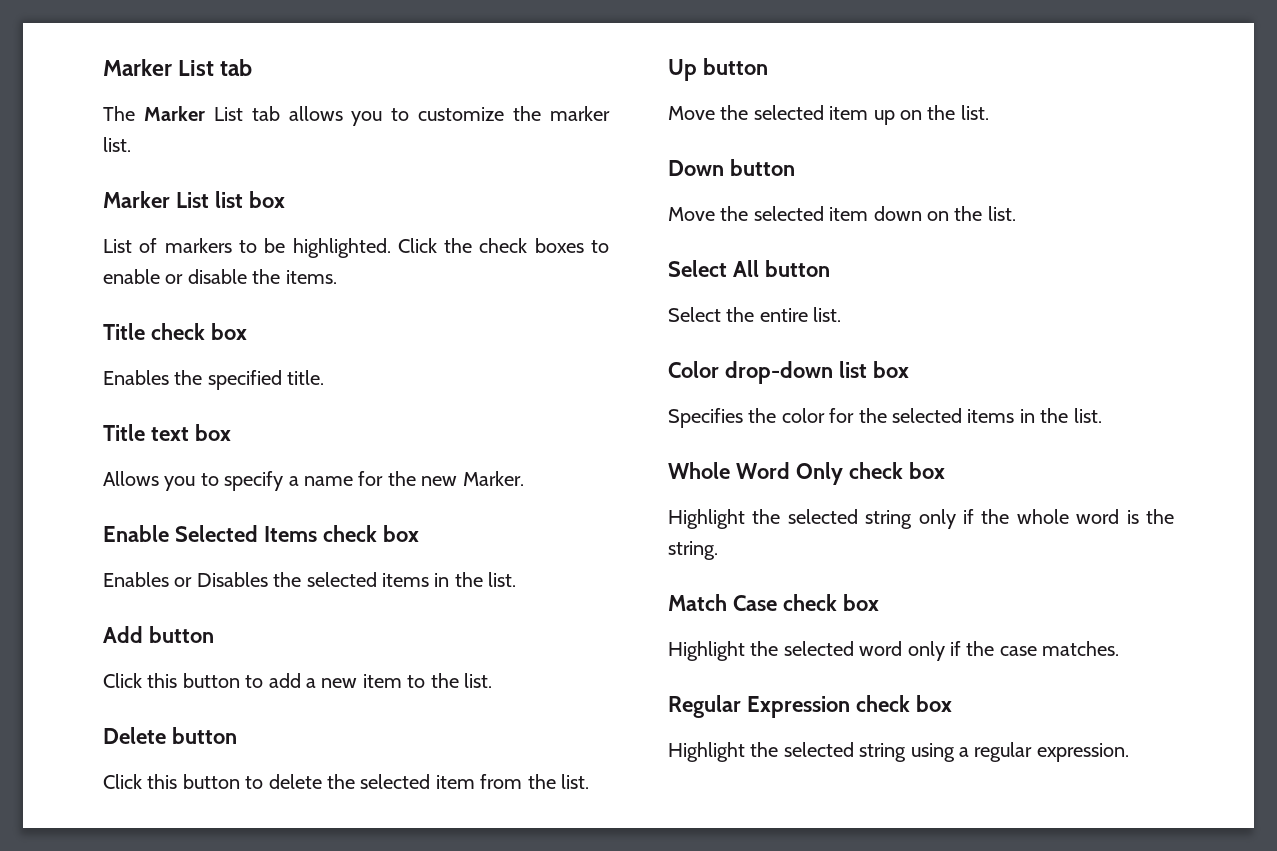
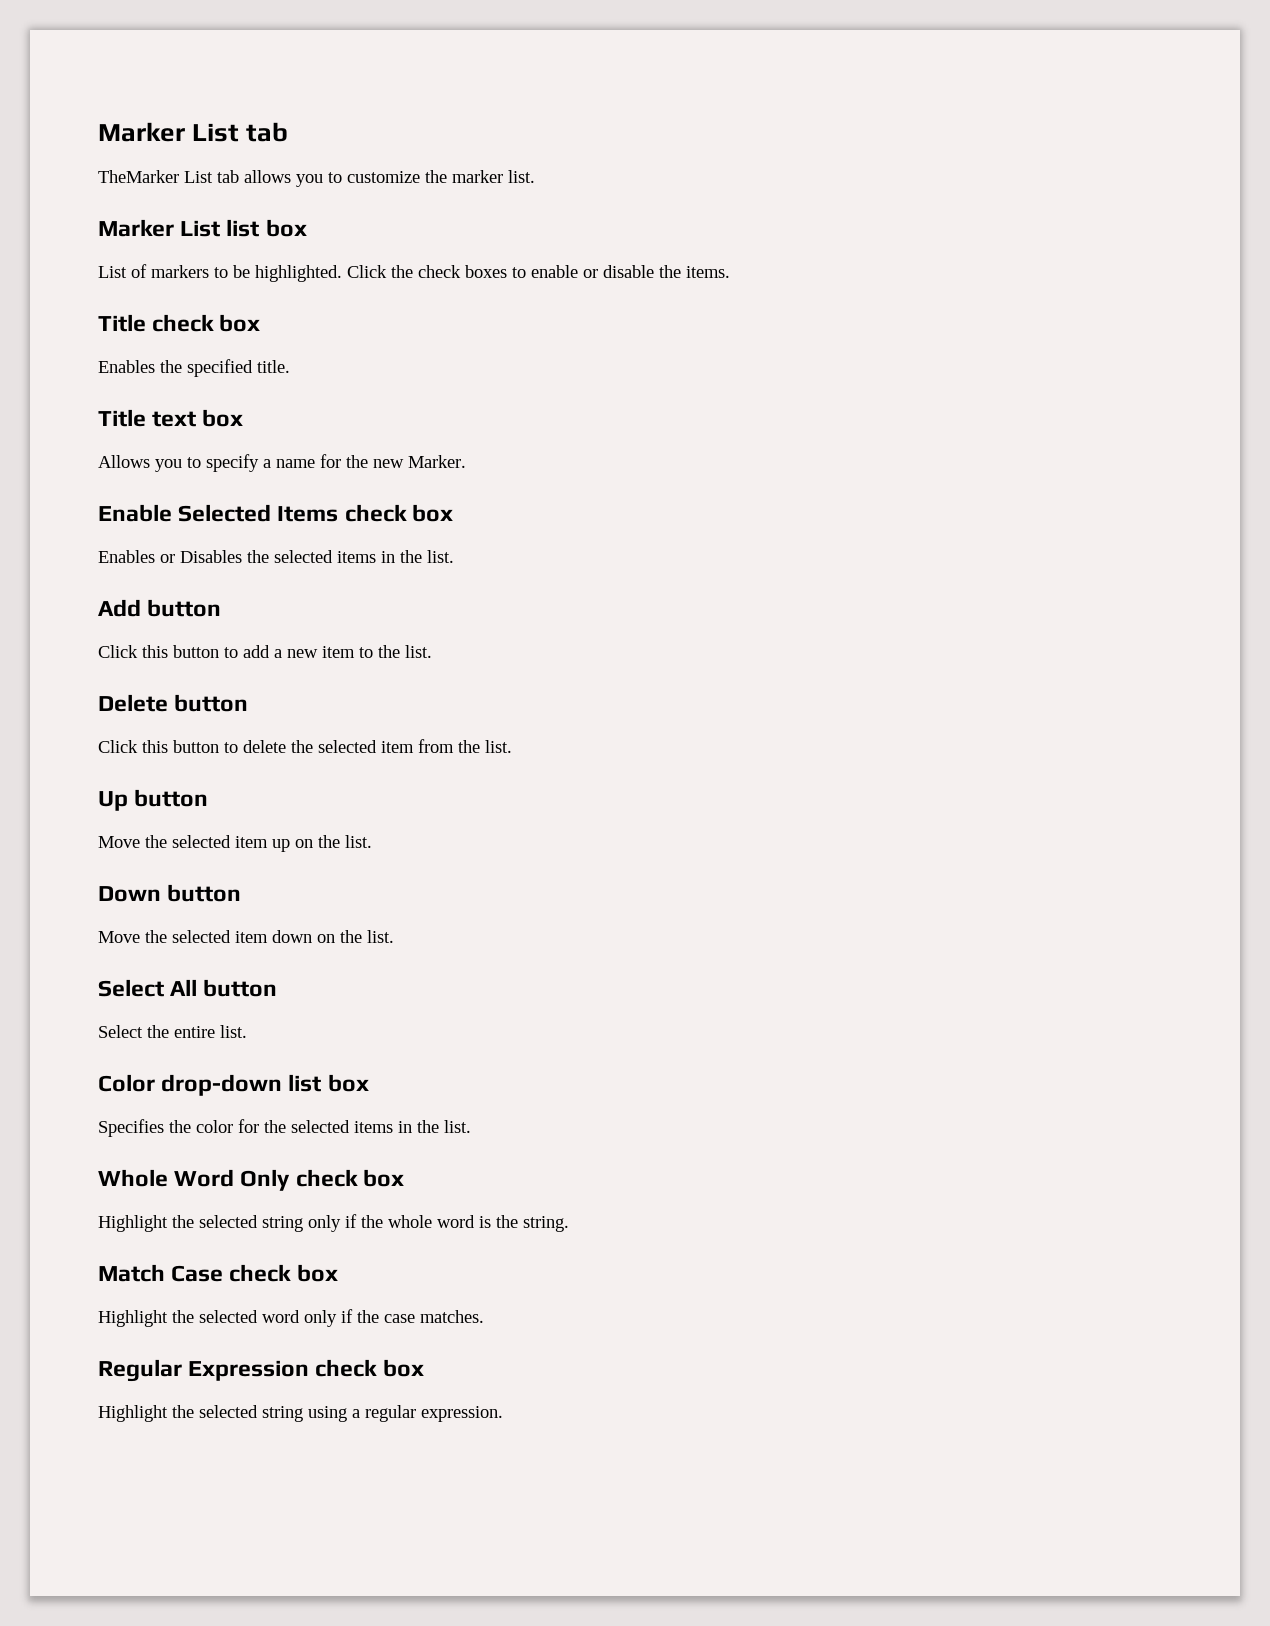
[103,106,205,121] The Marker -> [98,170,179,183] TheMarker

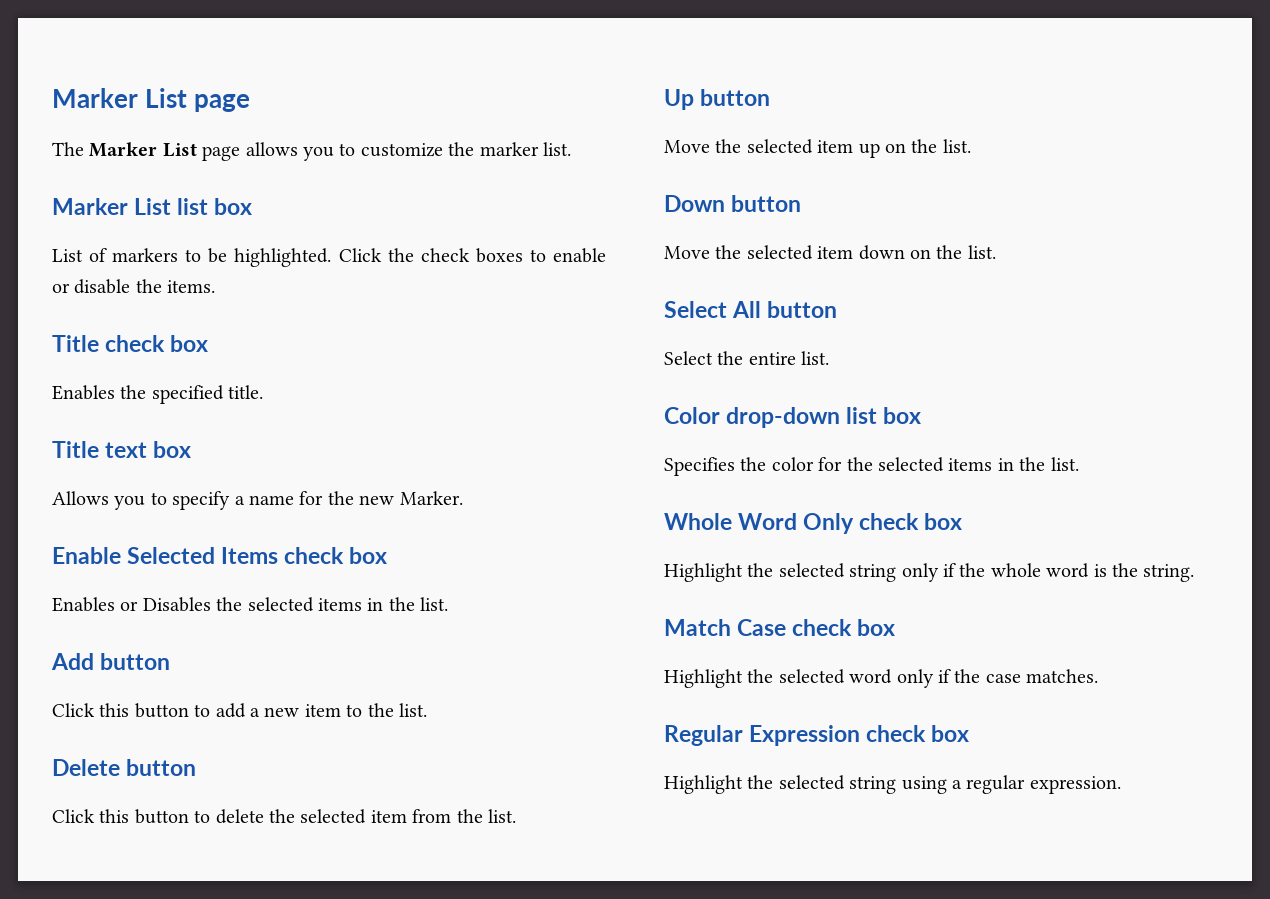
[98,122,289,142] [98,170,239,183] Marker List tab // TheMarker List tab -> [52,88,250,112] [52,142,241,161] Marker List page // The Marker List page

